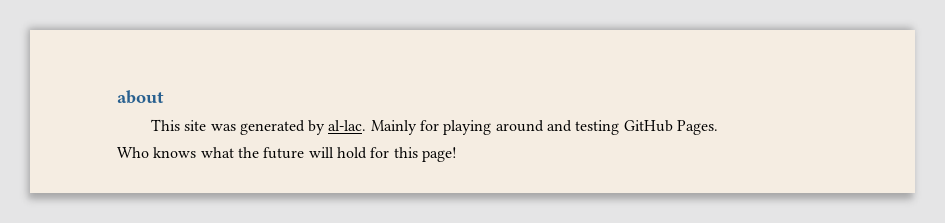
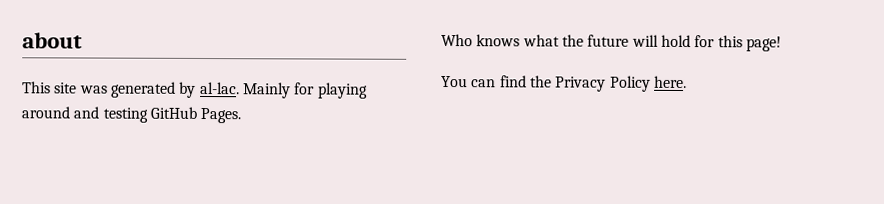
(457, 154) none -> [441,75,687,92] // You can find the Privacy Policy here.

